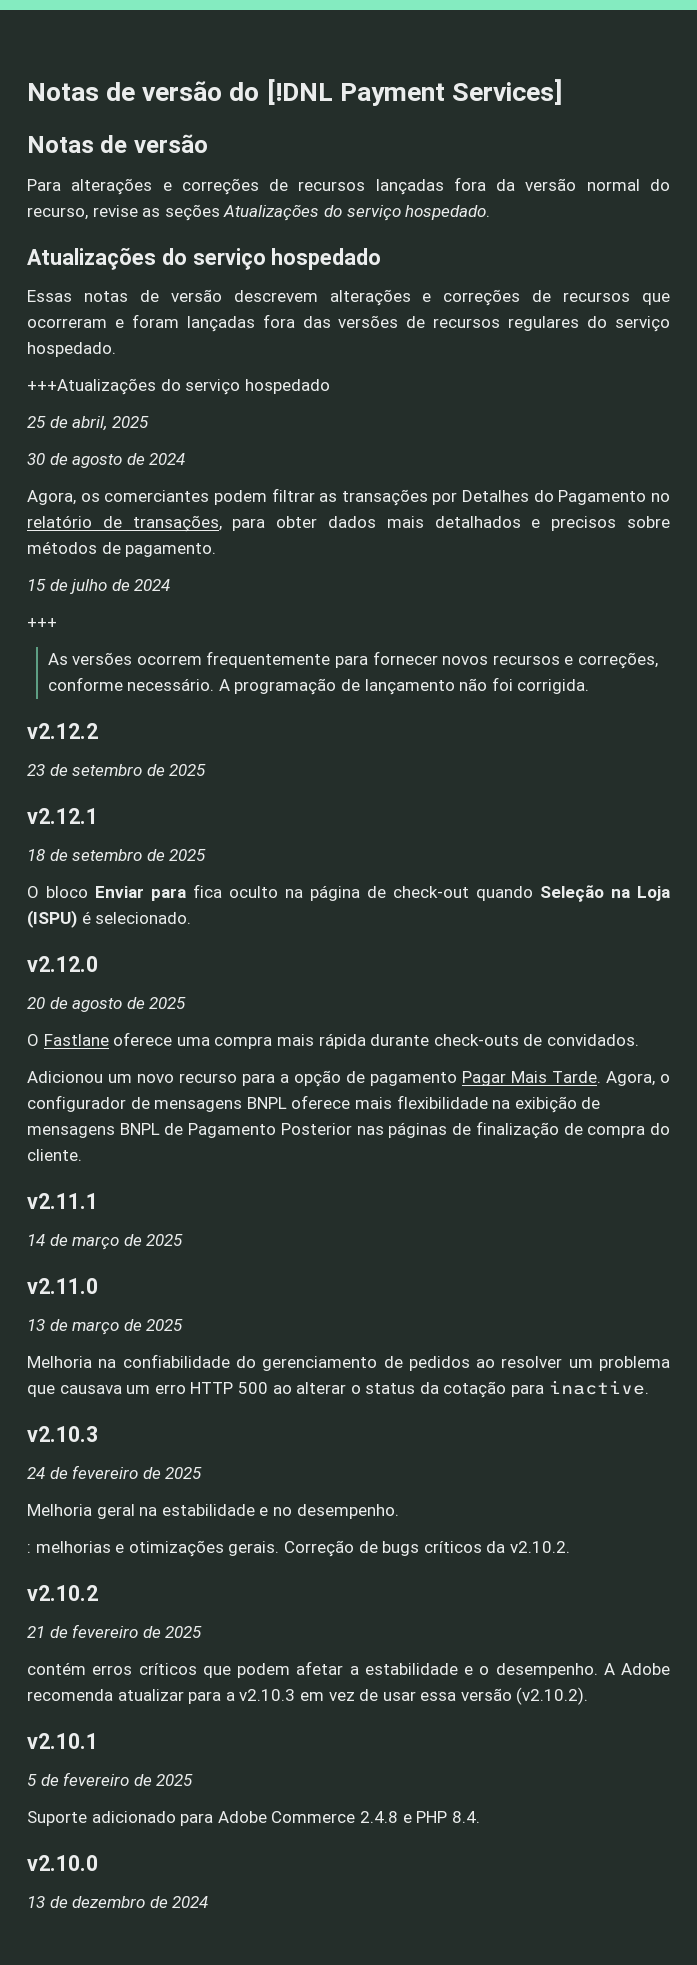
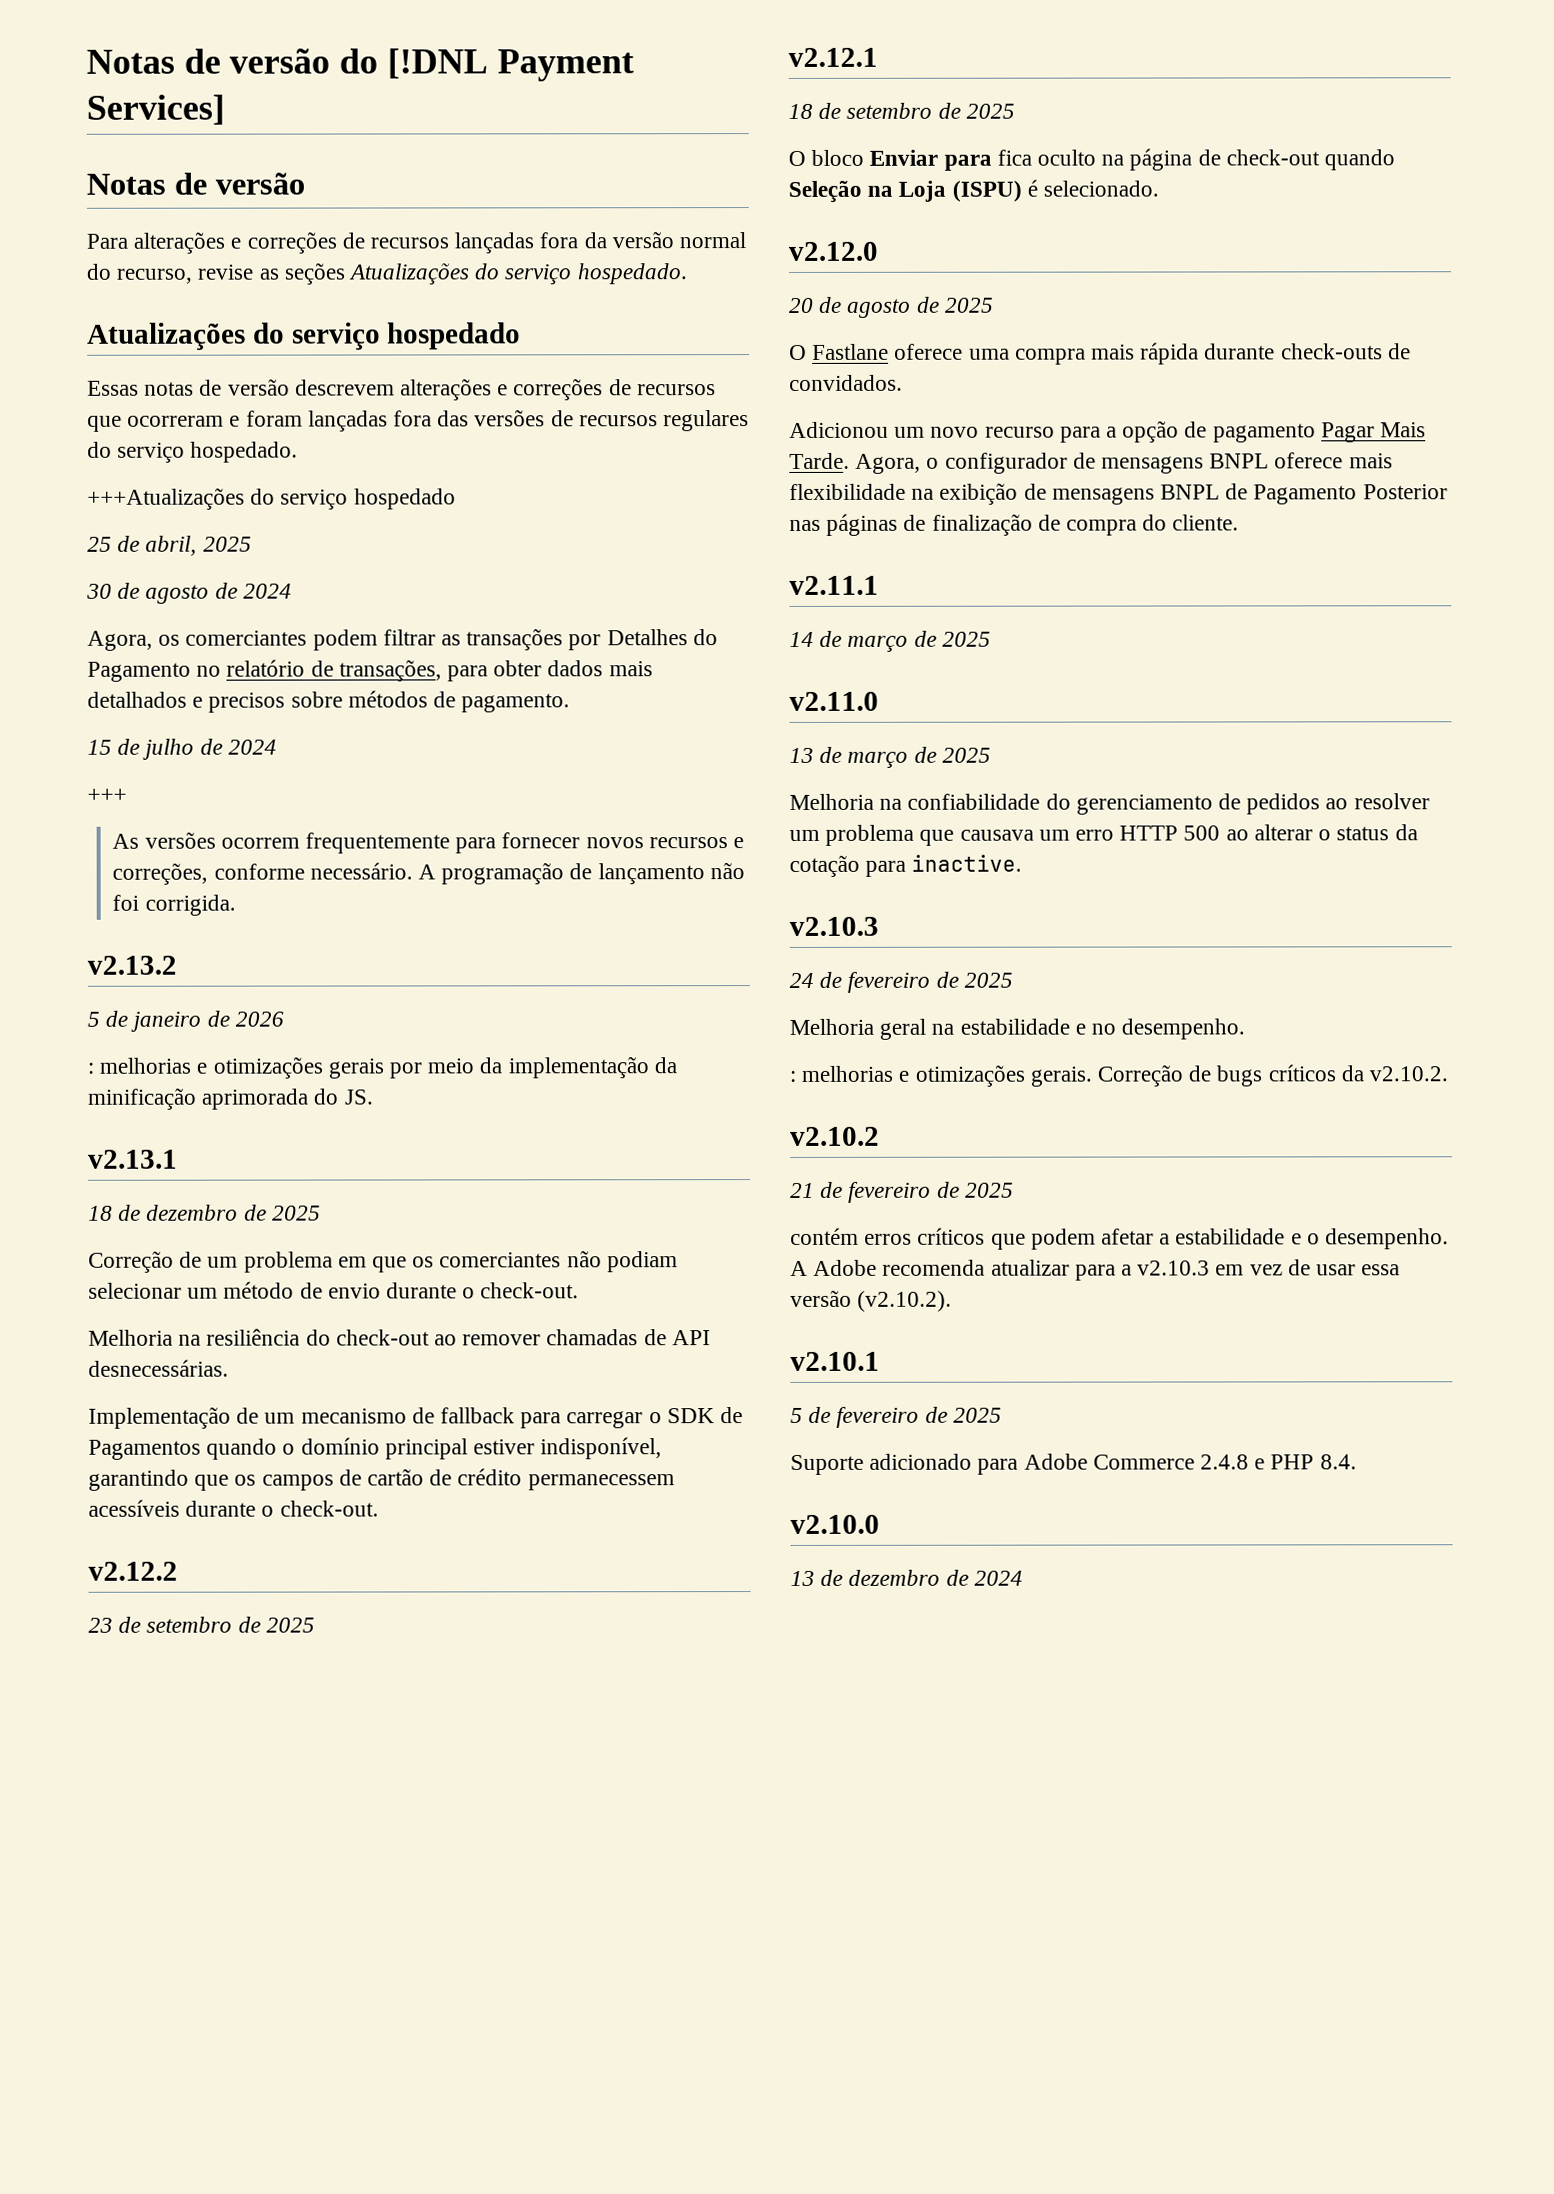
(590, 686) none -> [87,955,177,975] [87,1010,284,1032] [87,1056,677,1079] [87,1087,374,1110] [88,1149,178,1169] [88,1204,321,1221] [88,1250,678,1273] [88,1281,580,1299] [88,1328,711,1346] [88,1359,229,1377] [88,1406,744,1429] [88,1437,663,1460] [88,1468,675,1491] [88,1499,379,1517] // v2.13.2 // 5 de janeiro de 2026 // : melhorias e otimizações gerais por meio da implementação da minificação aprimorada do JS. // v2.13.1 // 18 de dezembro de 2025 // Correção de um problema em que os comerciantes não podiam selecionar um método de envio durante o check-out. // Melhoria na resiliência do check-out ao remover chamadas de API desnecessárias. // Implementação de um mecanismo de fallback para carregar o SDK de Pagamentos quando o domínio principal estiver indisponível, garantindo que os campos de cartão de crédito permanecessem acessíveis durante o check-out.

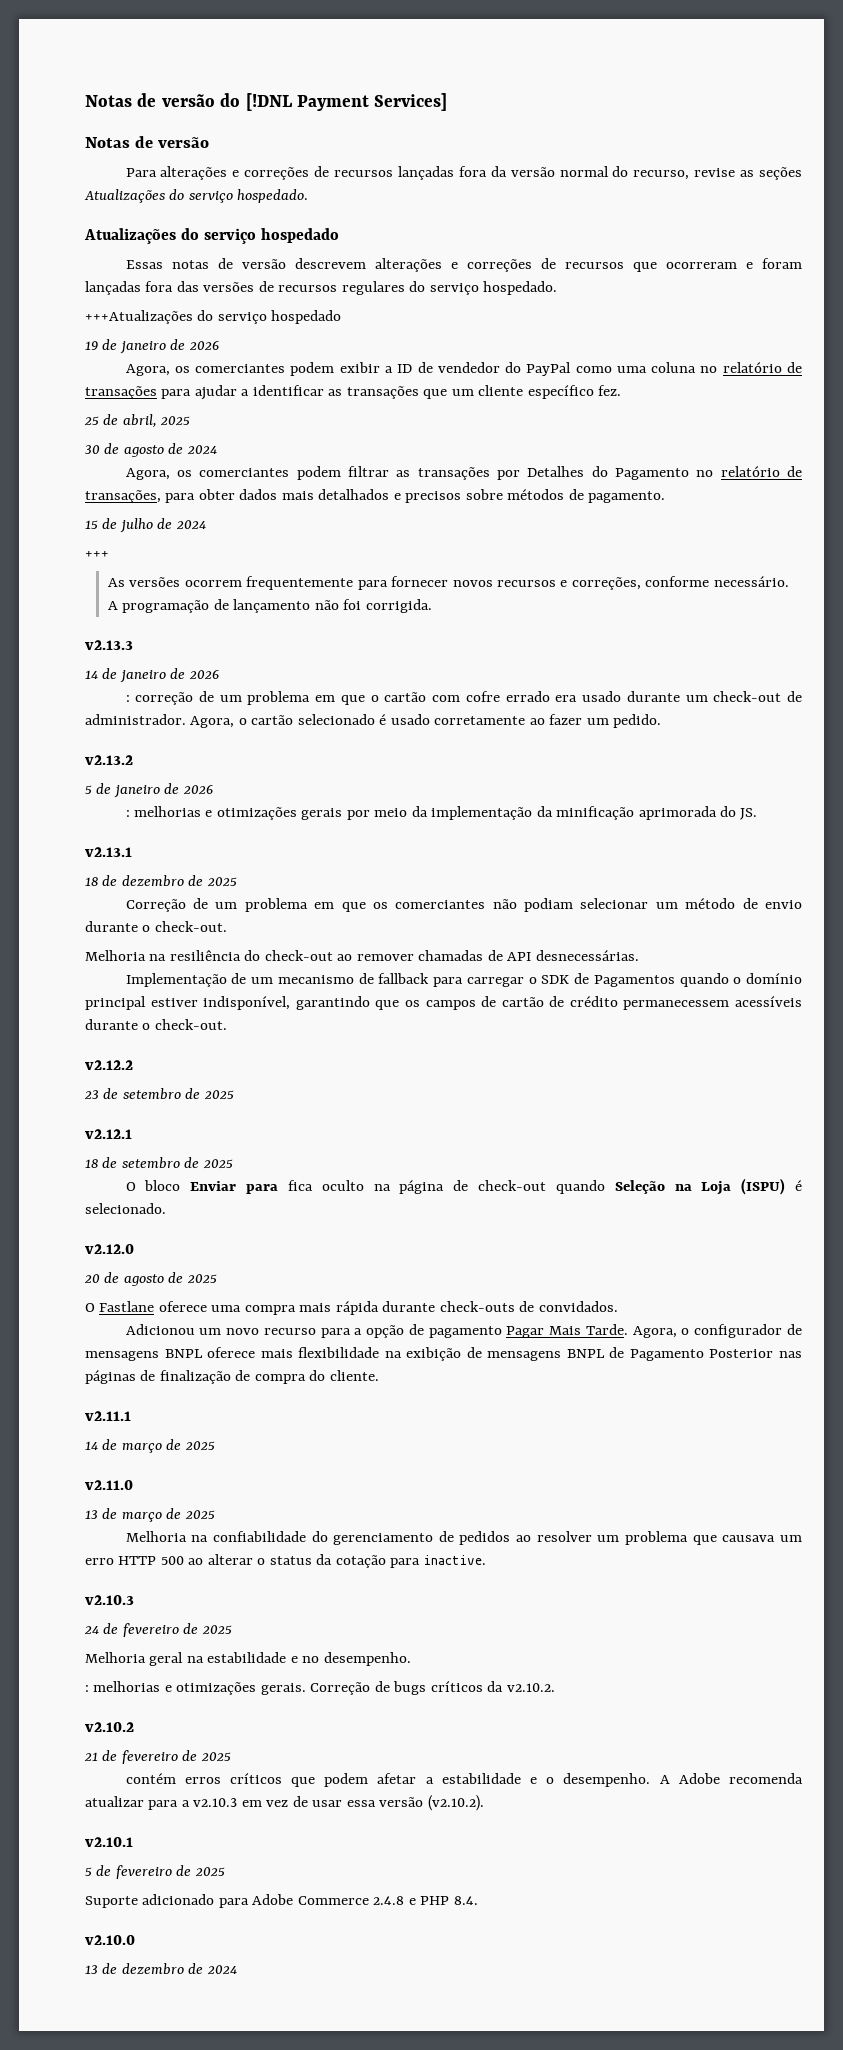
(456, 499) none -> [85,339,219,354] [125,362,802,376] [85,385,622,400] // 19 de janeiro de 2026 // Agora, os comerciantes podem exibir a ID de vendedor do PayPal como uma coluna no relatório de transações para ajudar a identificar as transações que um cliente específico fez.
(236, 905) none -> [85,640,133,650] [85,668,219,683] [125,691,802,705] [85,714,662,728] // v2.13.3 // 14 de janeiro de 2026 // : correção de um problema em que o cartão com cofre errado era usado durante um check-out de administrador. Agora, o cartão selecionado é usado corretamente ao fazer um pedido.

